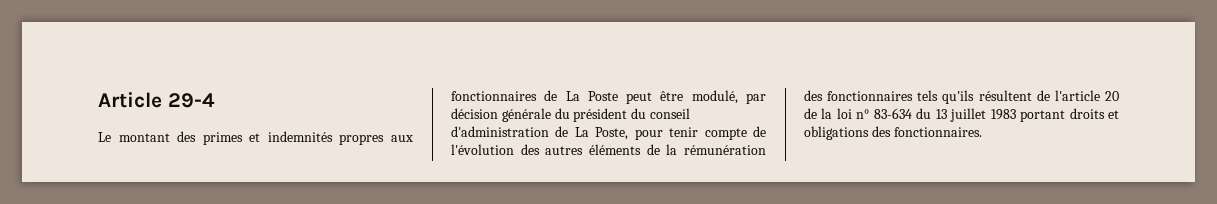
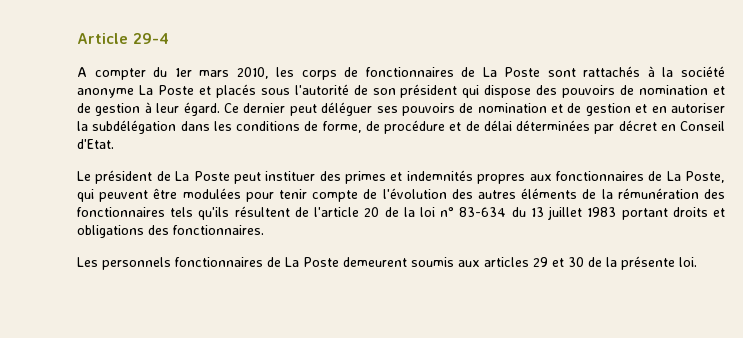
[98,132,170,142] Le montant -> [77,66,725,80] [77,84,725,98] [77,102,726,116] [77,120,725,134] [77,139,114,149] [77,170,316,184] A compter du 1er mars 2010, les corps de fonctionnaires de La Poste sont rattachés à la société anonyme La Poste et placés sous l'autorité de son président qui dispose des pouvoirs de nomination et de gestion à leur égard. Ce dernier peut déléguer ses pouvoirs de nomination et de gestion et en autoriser la subdélégation dans les conditions de forme, de procédure et de délai déterminées par décret en Conseil d'Etat. // Le président de La Poste peut instituer
[587,90,766,104] [451,108,690,122] [451,126,629,140] Poste peut être modulé, par décision générale du président du conseil d'administration de La Poste, -> [685,171,725,183] [77,188,241,202] Poste, qui peuvent être modulées
(982, 132) none -> [77,256,697,270] // Les personnels fonctionnaires de La Poste demeurent soumis aux articles 29 et 30 de la présente loi.

